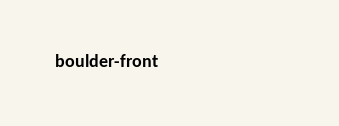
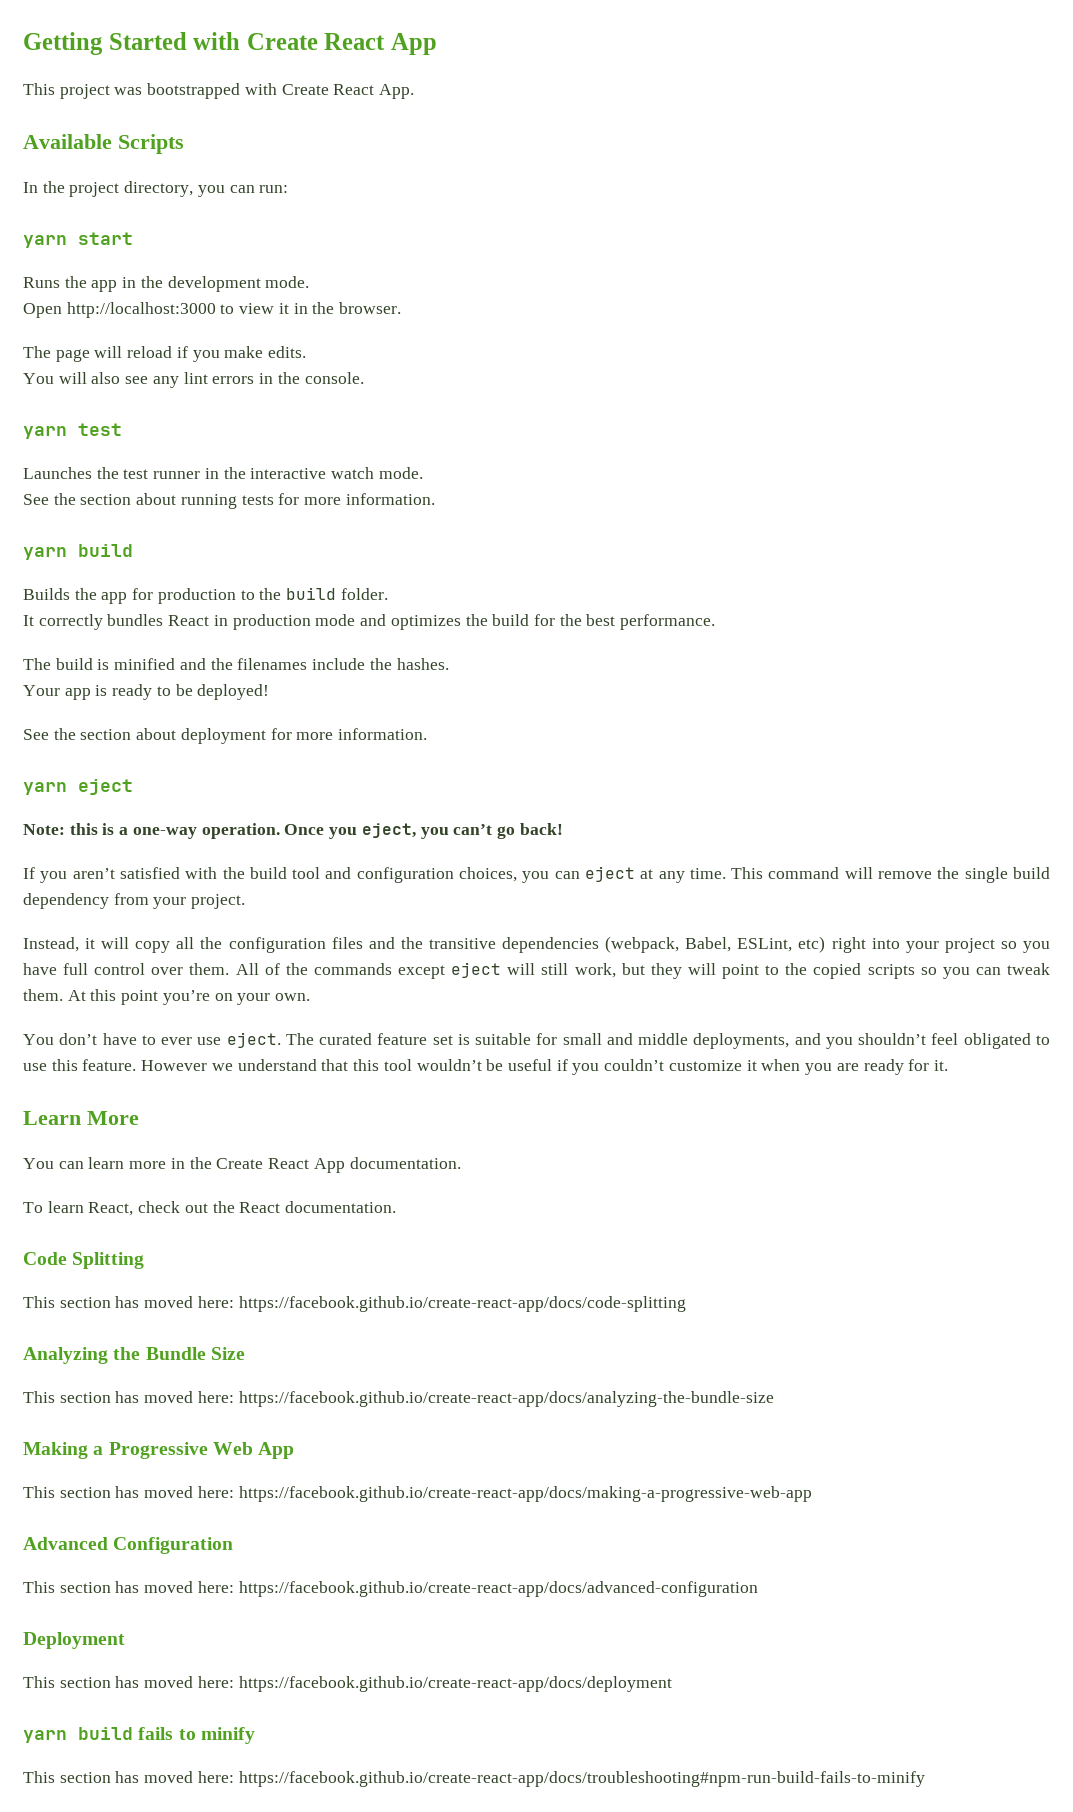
[55,54,158,67] boulder-front -> [23,32,438,55] [23,83,415,99] [23,134,184,154] [23,181,289,197] [23,232,133,248] [23,276,310,292] [23,302,402,318] [23,346,307,362] [23,372,364,388] [23,423,122,439] [23,467,423,479] [23,493,435,509] [23,544,133,560] [23,587,388,604] [23,614,716,630] [23,658,449,670] [23,684,270,700] [23,728,428,744] [23,779,133,795] [23,823,563,839] [23,866,1051,883] [23,893,246,909] [23,936,1050,953] [23,962,1050,979] [23,989,311,1005] [23,1032,1050,1049] [23,1059,948,1075] [23,1111,139,1125] [23,1157,461,1173] [23,1201,397,1216] [23,1252,145,1269] [23,1296,686,1312] [23,1347,245,1364] [23,1391,774,1407] [23,1442,295,1459] [23,1486,812,1502] [23,1537,234,1554] [23,1581,758,1597] [23,1632,125,1649] [23,1676,672,1692] [23,1727,255,1744] [23,1771,925,1787] Getting Started with Create React App // This project was bootstrapped with Create React App. // Available Scripts // In the project directory, you can run: // yarn start // Runs the app in the development mode. // Open http://localhost:3000 to view it in the browser. // The page will reload if you make edits. // You will also see any lint errors in the console. // yarn test // Launches the test runner in the interactive watch mode. // See the section about running tests for more information. // yarn build // Builds the app for production to the build folder. // It correctly bundles React in production mode and optimizes the build for the best performance. // The build is minified and the filenames include the hashes. // Your app is ready to be deployed! // See the section about deployment for more information. // yarn eject // Note: this is a one-way operation. Once you eject, you can’t go back! // If you aren’t satisfied with the build tool and configuration choices, you can eject at any time. This command will remove the single build dependency from your project. // Instead, it will copy all the configuration files and the transitive dependencies (webpack, Babel, ESLint, etc) right into your project so you have full control over them. All of the commands except eject will still work, but they will point to the copied scripts so you can tweak them. At this point you’re on your own. // You don’t have to ever use eject. The curated feature set is suitable for small and middle deployments, and you shouldn’t feel obligated to use this feature. However we understand that this tool wouldn’t be useful if you couldn’t customize it when you are ready for it. // Learn More // You can learn more in the Create React App documentation. // To learn React, check out the React documentation. // Code Splitting // This section has moved here: https://facebook.github.io/create-react-app/docs/code-splitting // Analyzing the Bundle Size // This section has moved here: https://facebook.github.io/create-react-app/docs/analyzing-the-bundle-size // Making a Progressive Web App // This section has moved here: https://facebook.github.io/create-react-app/docs/making-a-progressive-web-app // Advanced Configuration // This section has moved here: https://facebook.github.io/create-react-app/docs/advanced-configuration // Deployment // This section has moved here: https://facebook.github.io/create-react-app/docs/deployment // yarn build fails to minify // This section has moved here: https://facebook.github.io/create-react-app/docs/troubleshooting#npm-run-build-fails-to-minify

